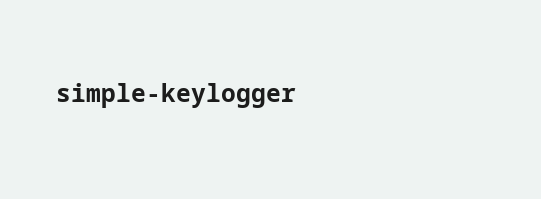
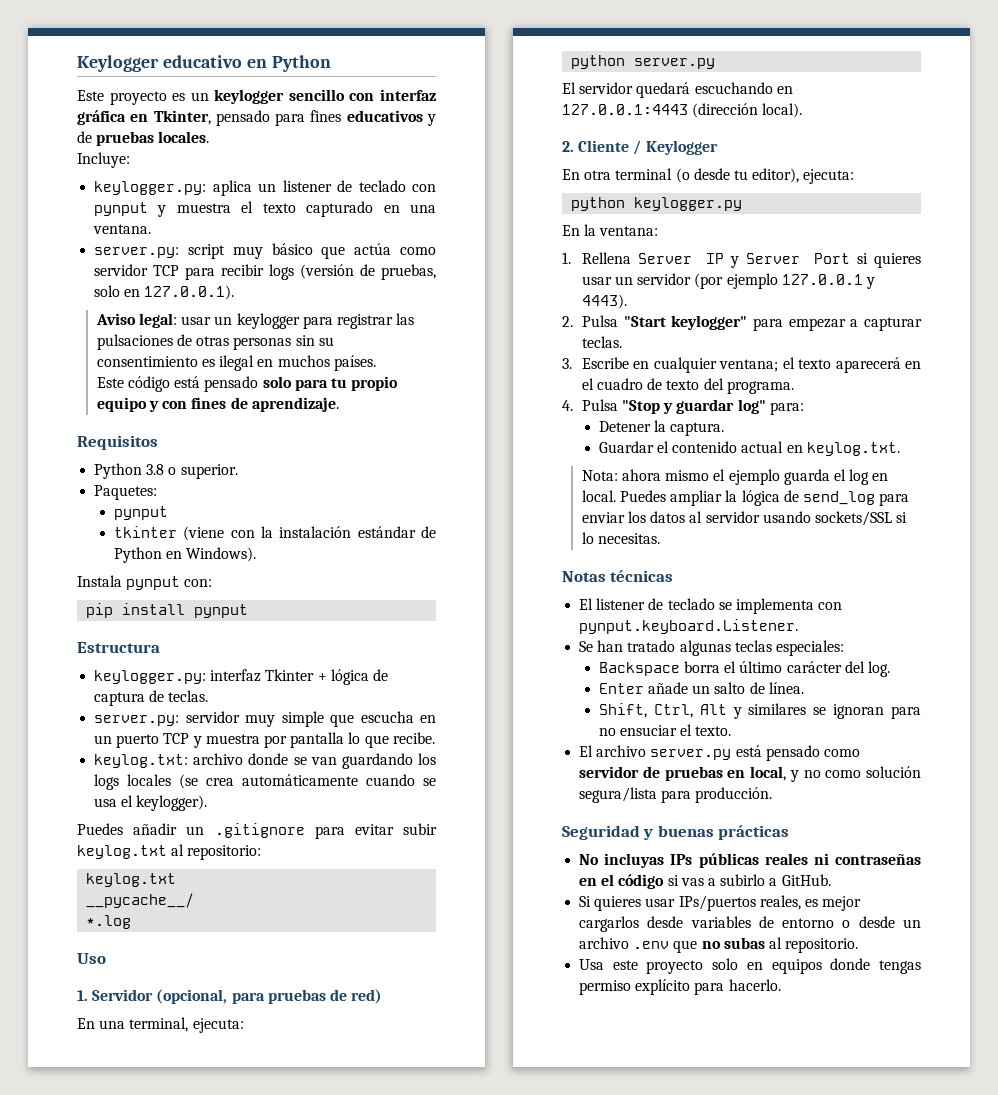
[56,83,296,108] simple-keylogger -> [77,55,331,72] [77,89,436,105] [77,110,436,126] [77,131,210,146] [77,152,130,168] [94,180,437,196] [94,201,436,217] [93,224,152,234] [94,243,436,259] [94,264,436,280] [94,285,235,300] [95,313,415,329] [96,334,334,350] [96,355,376,371] [96,376,399,392] [96,397,339,412] [77,435,158,450] [94,463,238,479] [94,485,158,500] [113,506,168,520] [113,526,436,541] [113,547,257,563] [77,575,213,590] [86,603,249,618] [77,642,160,653] [94,669,388,685] [94,690,209,706] [94,711,436,727] [94,732,435,748] [94,753,436,769] [94,774,436,790] [94,795,208,811] [77,823,437,839] [77,844,262,860] [86,873,177,887] [86,893,195,908] [86,915,132,929] [77,953,106,964] [77,989,383,1004] [77,1017,244,1033] [571,55,716,69] [562,82,793,98] [562,103,803,118] [562,140,718,155] [562,168,855,184] [571,197,743,211] [562,224,659,236] [562,252,921,268] [581,273,875,289] [581,294,627,309] [562,315,922,331] [581,336,622,348] [562,357,921,373] [581,378,794,394] [562,399,804,415] [598,420,725,436] [598,441,900,456] [581,469,889,485] [581,490,910,506] [581,511,908,526] [581,532,661,544] [562,570,674,582] [579,598,843,614] [579,619,799,634] [579,640,844,656] [598,661,891,677] [598,682,804,694] [598,703,921,719] [598,724,732,736] [579,745,860,761] [579,766,921,782] [579,787,773,803] [562,825,790,840] [579,853,921,868] [579,874,831,889] [579,895,862,911] [579,916,921,932] [579,937,859,953] [579,958,921,974] [579,979,781,995] Keylogger educativo en Python // Este proyecto es un keylogger sencillo con interfaz gráfica en Tkinter, pensado para fines educativos y de pruebas locales. // Incluye: // keylogger.py: aplica un listener de teclado con pynput y muestra el texto capturado en una ventana. // server.py: script muy básico que actúa como servidor TCP para recibir logs (versión de pruebas, solo en 127.0.0.1). // Aviso legal: usar un keylogger para registrar las pulsaciones de otras personas sin su consentimiento es ilegal en muchos países. // Este código está pensado solo para tu propio equipo y con fines de aprendizaje. // Requisitos // Python 3.8 o superior. // Paquetes: // pynput // tkinter (viene con la instalación estándar de Python en Windows). // Instala pynput con: // pip install pynput // Estructura // keylogger.py: interfaz Tkinter + lógica de captura de teclas. // server.py: servidor muy simple que escucha en un puerto TCP y muestra por pantalla lo que recibe. // keylog.txt: archivo donde se van guardando los logs locales (se crea automáticamente cuando se usa el keylogger). // Puedes añadir un .gitignore para evitar subir keylog.txt al repositorio: // keylog.txt // __pycache__/ // *.log // Uso // 1. Servidor (opcional, para pruebas de red) // En una terminal, ejecuta: // python server.py // El servidor quedará escuchando en 127.0.0.1:4443 (dirección local). // 2. Cliente / Keylogger // En otra terminal (o desde tu editor), ejecuta: // python keylogger.py // En la ventana: // 1. Rellena Server IP y Server Port si quieres usar un servidor (por ejemplo 127.0.0.1 y 4443). // 2. Pulsa "Start keylogger" para empezar a capturar teclas. // 3. Escribe en cualquier ventana; el texto aparecerá en el cuadro de texto del programa. // 4. Pulsa "Stop y guardar log" para: // Detener la captura. // Guardar el contenido actual en keylog.txt. // Nota: ahora mismo el ejemplo guarda el log en local. Puedes ampliar la lógica de send_log para enviar los datos al servidor usando sockets/SSL si lo necesitas. // Notas técnicas // El listener de teclado se implementa con pynput.keyboard.Listener. // Se han tratado algunas teclas especiales: // Backspace borra el último carácter del log. // Enter añade un salto de línea. // Shift, Ctrl, Alt y similares se ignoran para no ensuciar el texto. // El archivo server.py está pensado como servidor de pruebas en local, y no como solución segura/lista para producción. // Seguridad y buenas prácticas // No incluyas IPs públicas reales ni contraseñas en el código si vas a subirlo a GitHub. // Si quieres usar IPs/puertos reales, es mejor cargarlos desde variables de entorno o desde un archivo .env que no subas al repositorio. // Usa este proyecto solo en equipos donde tengas permiso explícito para hacerlo.

